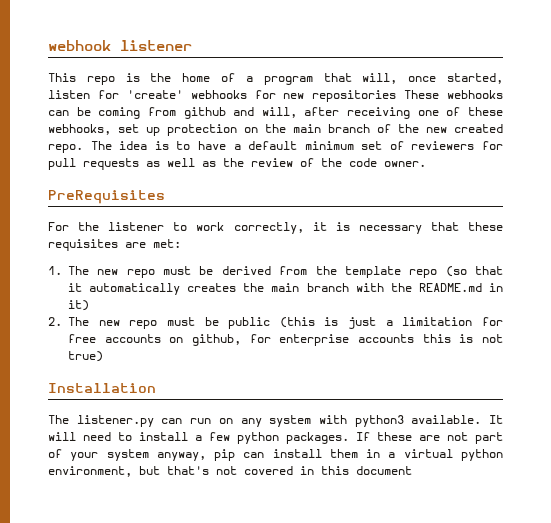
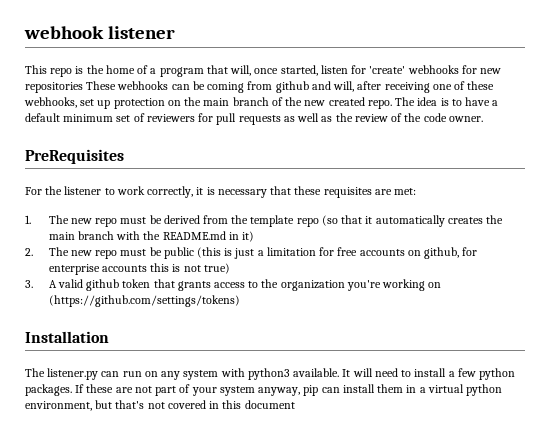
(103, 356) none -> [25,279,442,291] [48,295,240,307] // 3. A valid github token that grants access to the organization you're working on (https://github.com/settings/tokens)

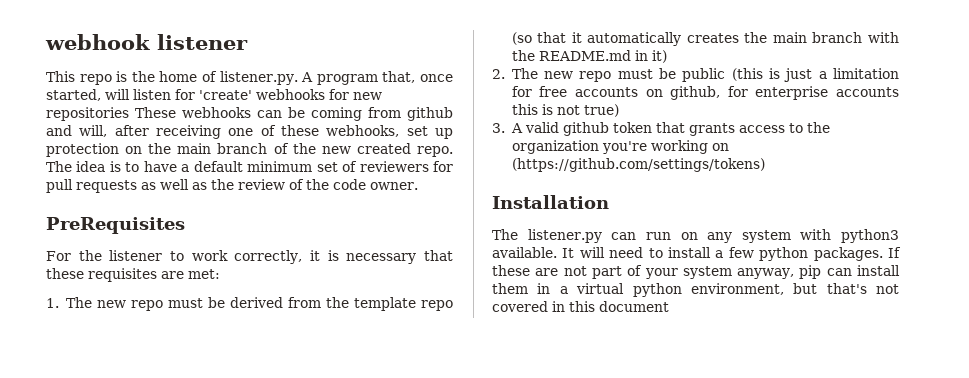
[150,65,252,77] a program that will, -> [219,71,416,85] listener.py. A program that,
(318, 70) none -> [105,89,130,100] will

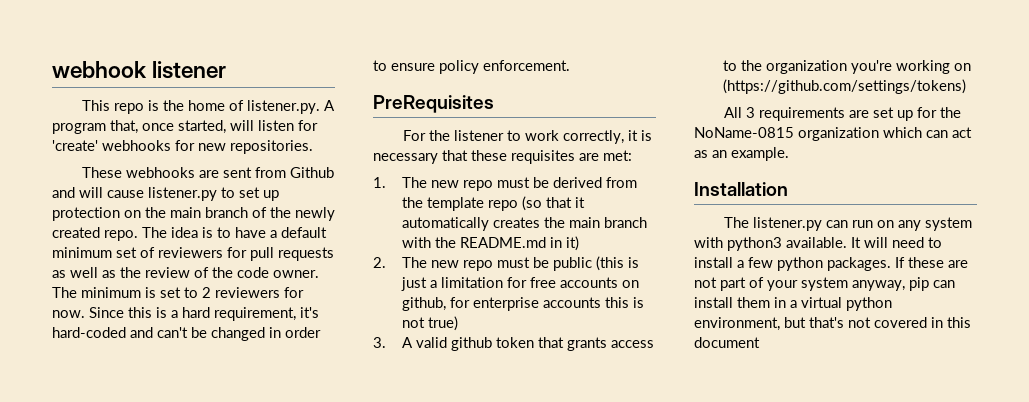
[46,107,129,121] repositories -> [230,140,313,154] repositories. //
[257,107,453,121] [46,125,400,139] can be coming from github and will, after receiving one of these webhooks, -> [198,167,334,178] [52,187,235,201] are sent from Github and will cause listener.py to
[321,146,351,154] new -> [295,207,335,221] newly
(418, 186) none -> [52,287,304,298] [52,307,319,321] [52,327,321,341] [373,60,570,74] The minimum is set to 2 reviewers for now. Since this is a hard requirement, it's hard-coded and can't be changed in order to ensure policy enforcement.
(765, 165) none -> [723,107,961,121] [694,127,972,141] [694,147,789,161] // All 3 requirements are set up for the NoName-0815 organization which can act as an example.

